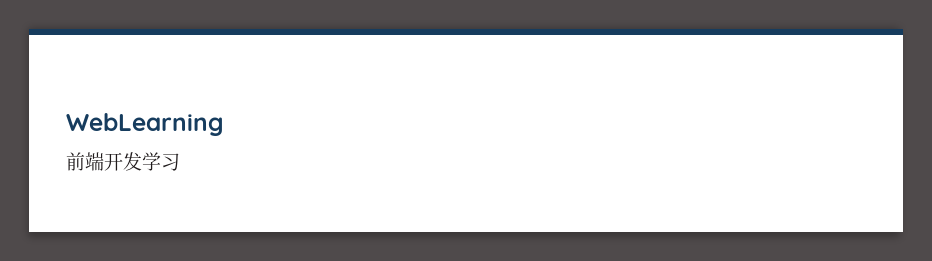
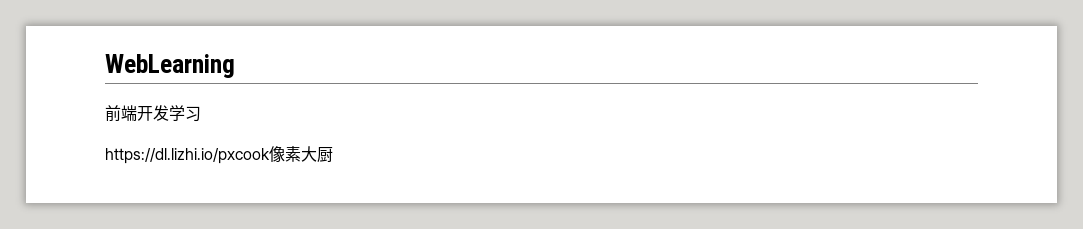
(180, 162) none -> [105,146,333,164] // https://dl.lizhi.io/pxcook像素大厨

